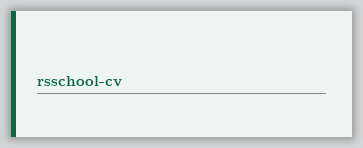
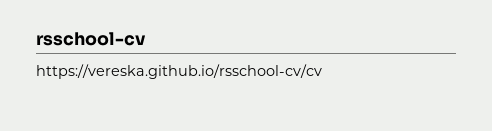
(122, 81) none -> [36,64,322,79] // https://vereska.github.io/rsschool-cv/cv

